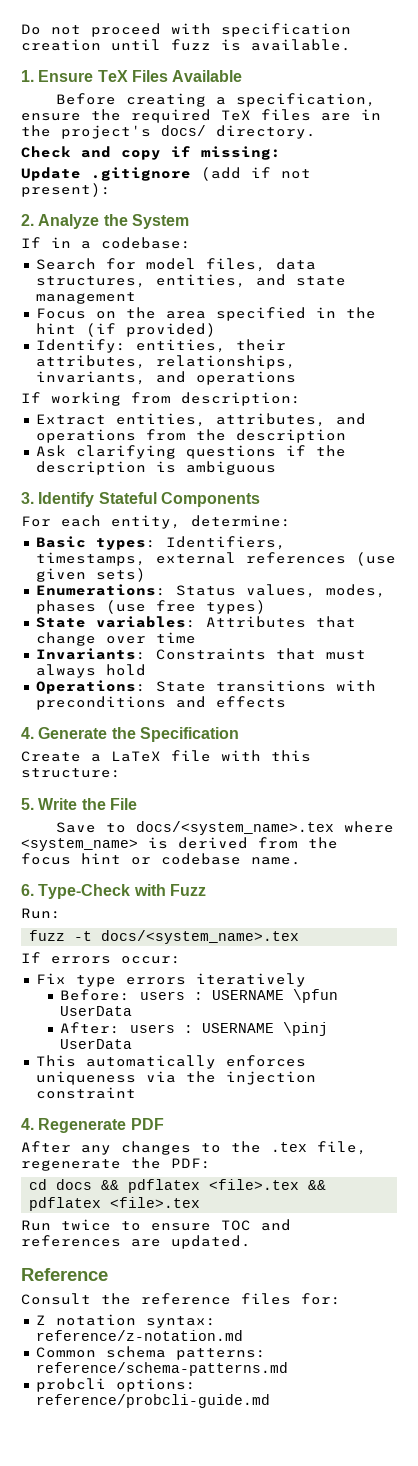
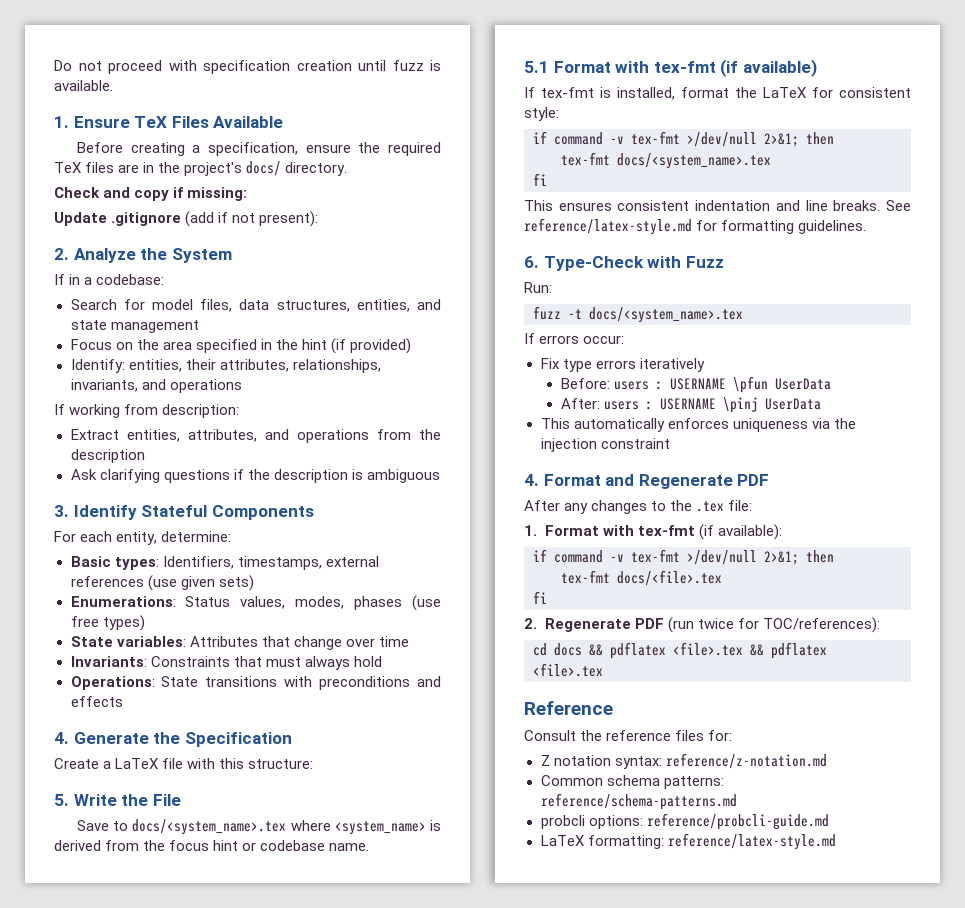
(301, 861) none -> [524,59,817,77] [524,87,911,100] [524,107,559,121] [533,131,834,147] [561,152,771,169] [533,173,547,186] [524,200,911,211] [524,218,867,235] // 5.1 Format with tex-fmt (if available) // If tex-fmt is installed, format the LaTeX for consistent style: // if command -v tex-fmt >/dev/null 2>&1; then // tex-fmt docs/<system_name>.tex // fi // This ensures consistent indentation and line breaks. See reference/latex-style.md for formatting guidelines.
(34, 1124) none -> [543,474,635,486] Format and
[317,1141,367,1155] [21,1157,211,1171] file, regenerate the PDF: -> [728,500,753,511] [524,524,782,540] [533,549,834,565] [561,570,722,586] [533,591,547,604] [524,617,880,633] file: // 1. Format with tex-fmt (if available): // if command -v tex-fmt >/dev/null 2>&1; then // tex-fmt docs/<file>.tex // fi // 2. Regenerate PDF (run twice for TOC/references):
[21,1219,291,1231] [21,1235,251,1249] // Run twice to ensure TOC and references are updated. -> (603, 670) none
(270, 1401) none -> [540,833,836,850] // LaTeX formatting: reference/latex-style.md

